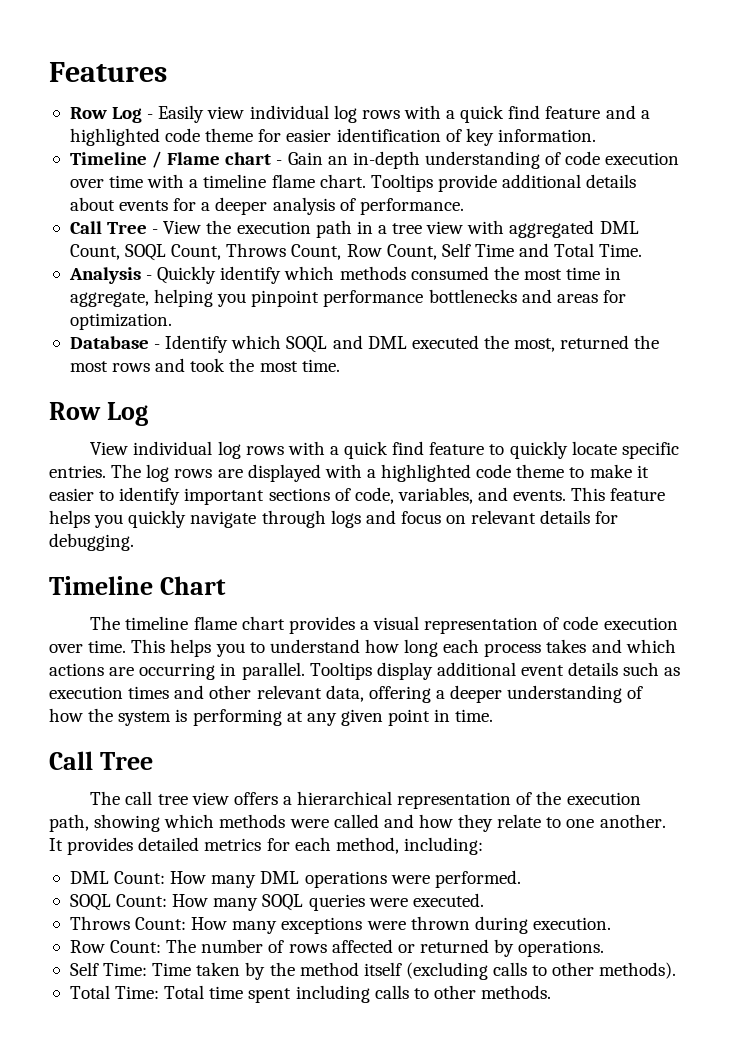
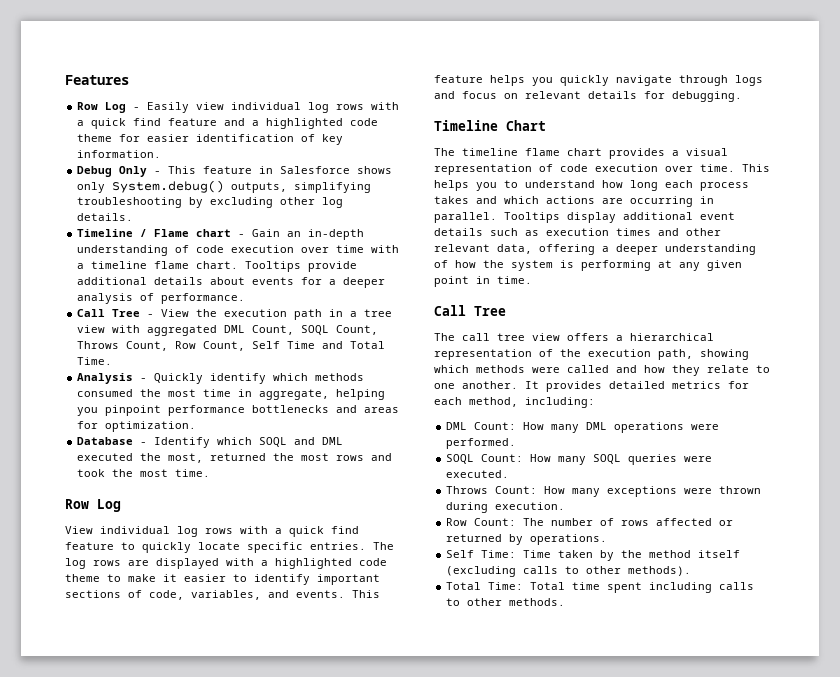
(596, 135) none -> [77,166,393,177] [77,180,372,193] [77,197,344,208] [77,213,134,221] // Debug Only - This feature in Salesforce shows only System.debug() outputs, simplifying troubleshooting by excluding other log details.

